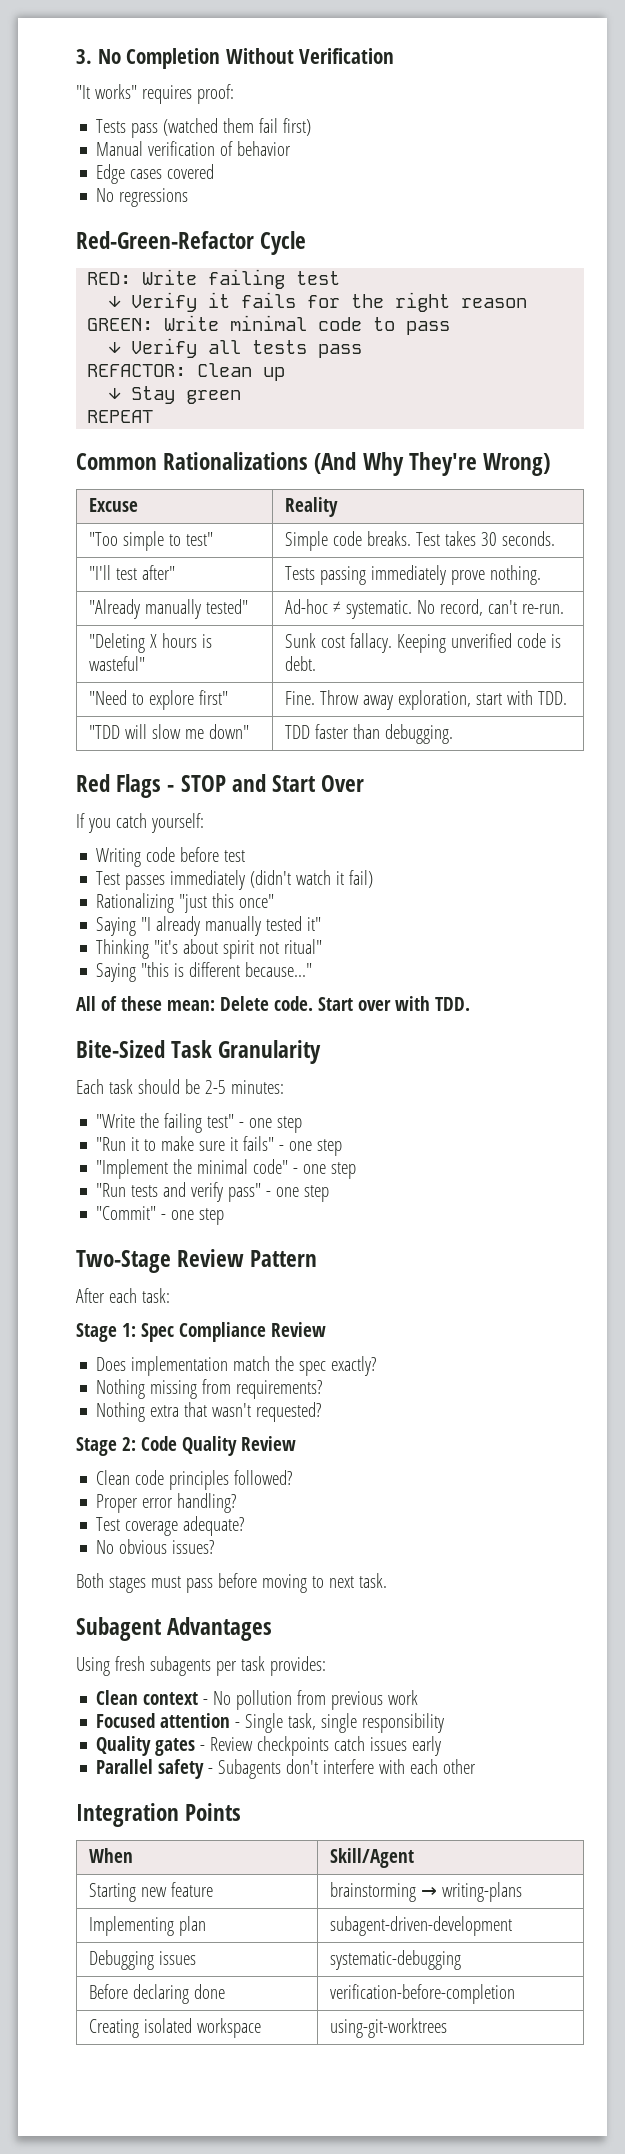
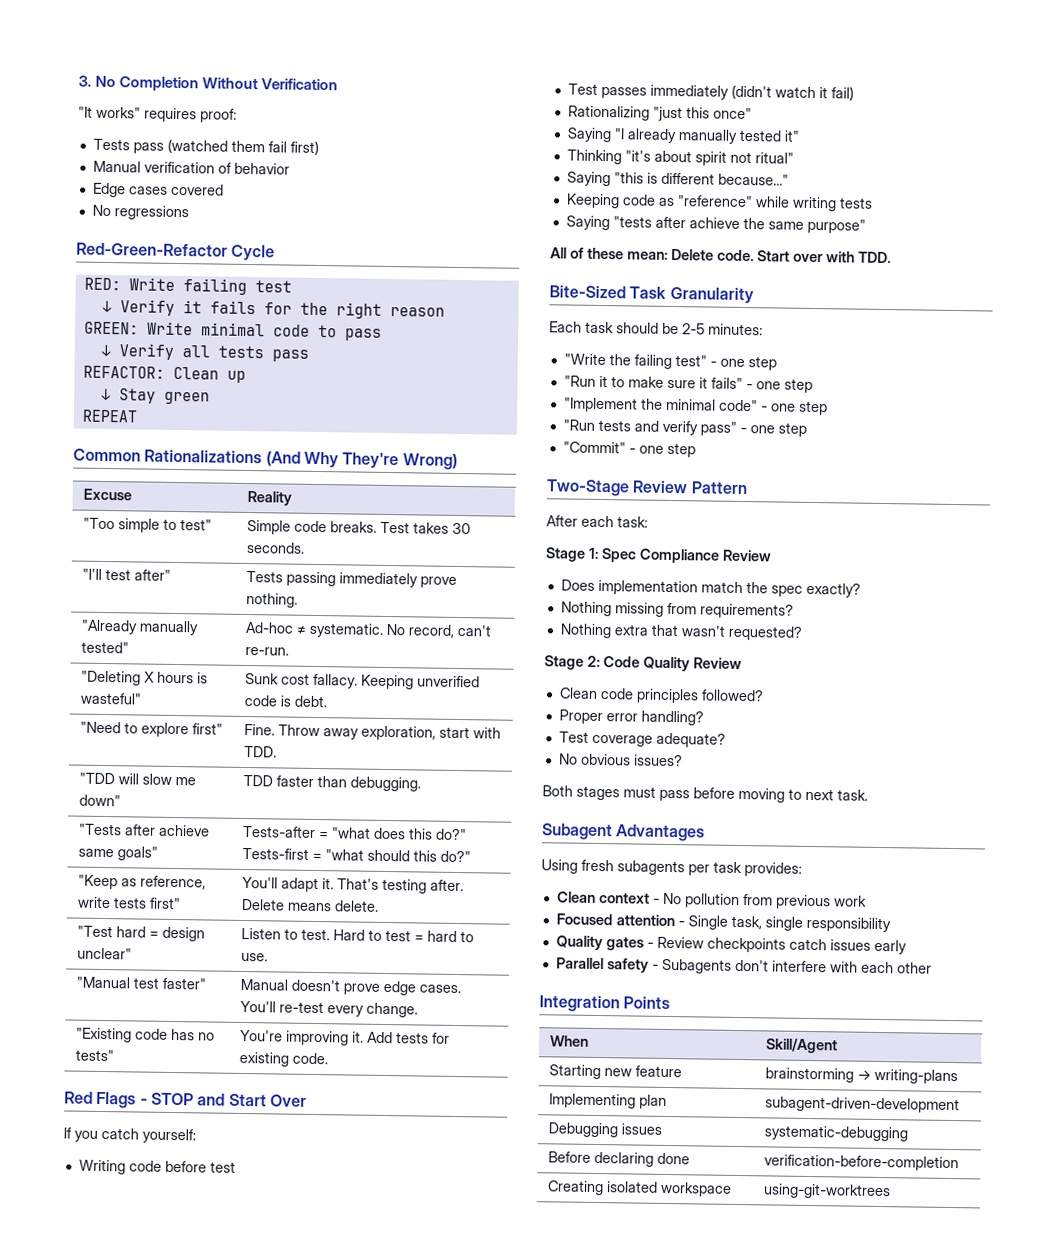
(453, 734) none -> [78,823,210,837] [77,846,158,861] [241,825,467,841] [241,847,471,863] [77,874,206,890] [76,896,181,910] [241,876,464,894] [240,898,379,912] [76,925,205,942] [76,947,132,960] [240,927,474,943] [240,952,268,962] [75,976,206,990] [239,978,461,996] [239,1000,418,1018] [75,1027,215,1043] [74,1049,114,1062] [239,1029,450,1046] [238,1051,328,1067] // "Tests after achieve same goals" | Tests-after = "what does this do?" Tests-first = "what should this do?" // "Keep as reference, write tests first" | You'll adapt it. That's testing after. Delete means delete. // "Test hard = design unclear" | Listen to test. Hard to test = hard to use. // "Manual test faster" | Manual doesn't prove edge cases. You'll re-test every change. // "Existing code has no tests" | You're improving it. Add tests for existing code.
(313, 969) none -> [565,193,873,212] [565,215,866,234] // Keeping code as "reference" while writing tests // Saying "tests after achieve the same purpose"

